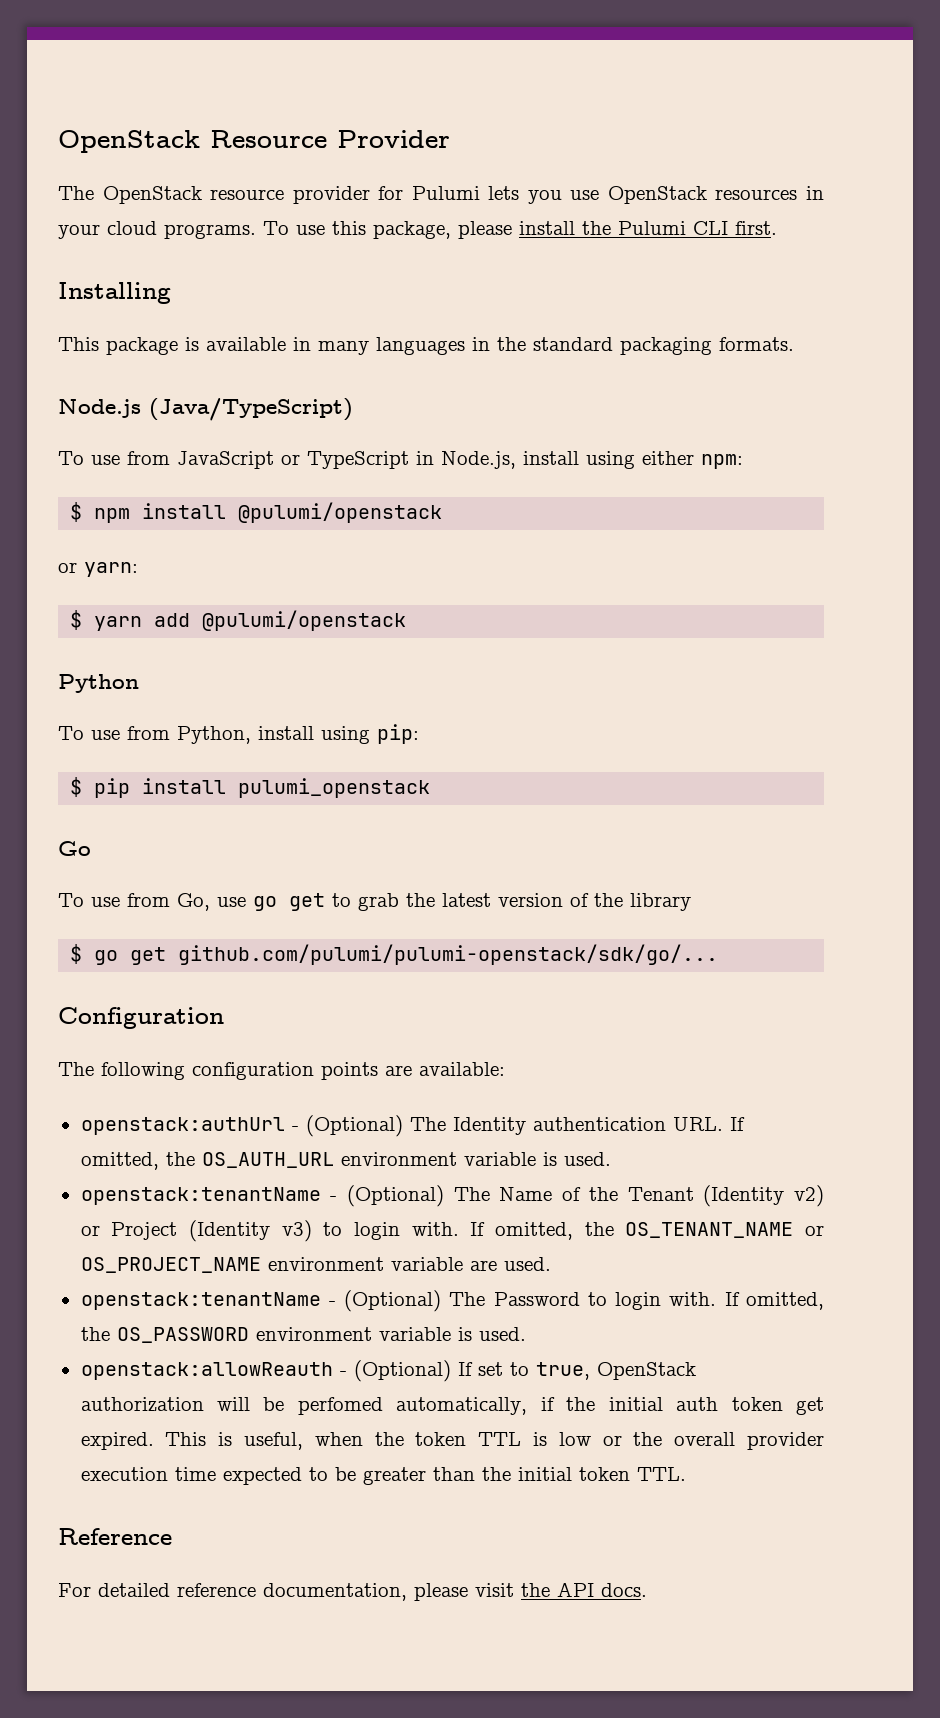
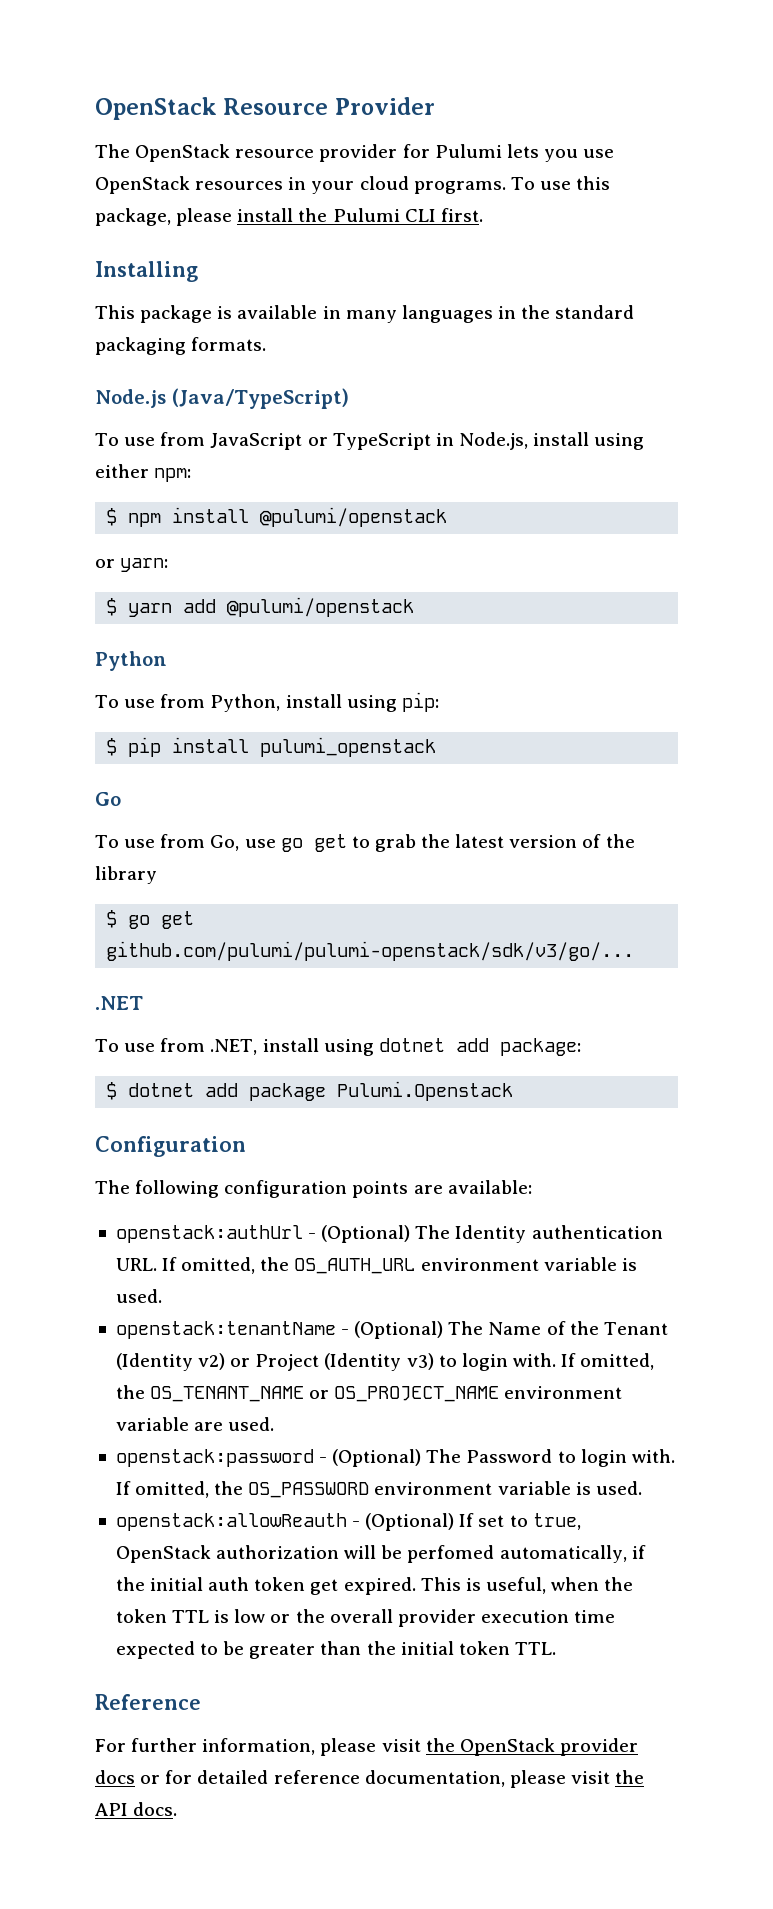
[178,944,719,965] github.com/pulumi/pulumi-openstack/sdk/go/... -> [106,941,635,961] [95,996,143,1010] [95,1038,581,1056] [106,1081,514,1101] github.com/pulumi/pulumi-openstack/sdk/v3/go/... // .NET // To use from .NET, install using dotnet add package: // $ dotnet add package Pulumi.Openstack
[80,1292,321,1310] openstack:tenantName -> [115,1449,314,1467] openstack:password
(91, 1590) none -> [131,1738,638,1756] [95,1770,193,1784] further information, please visit the OpenStack provider docs or for

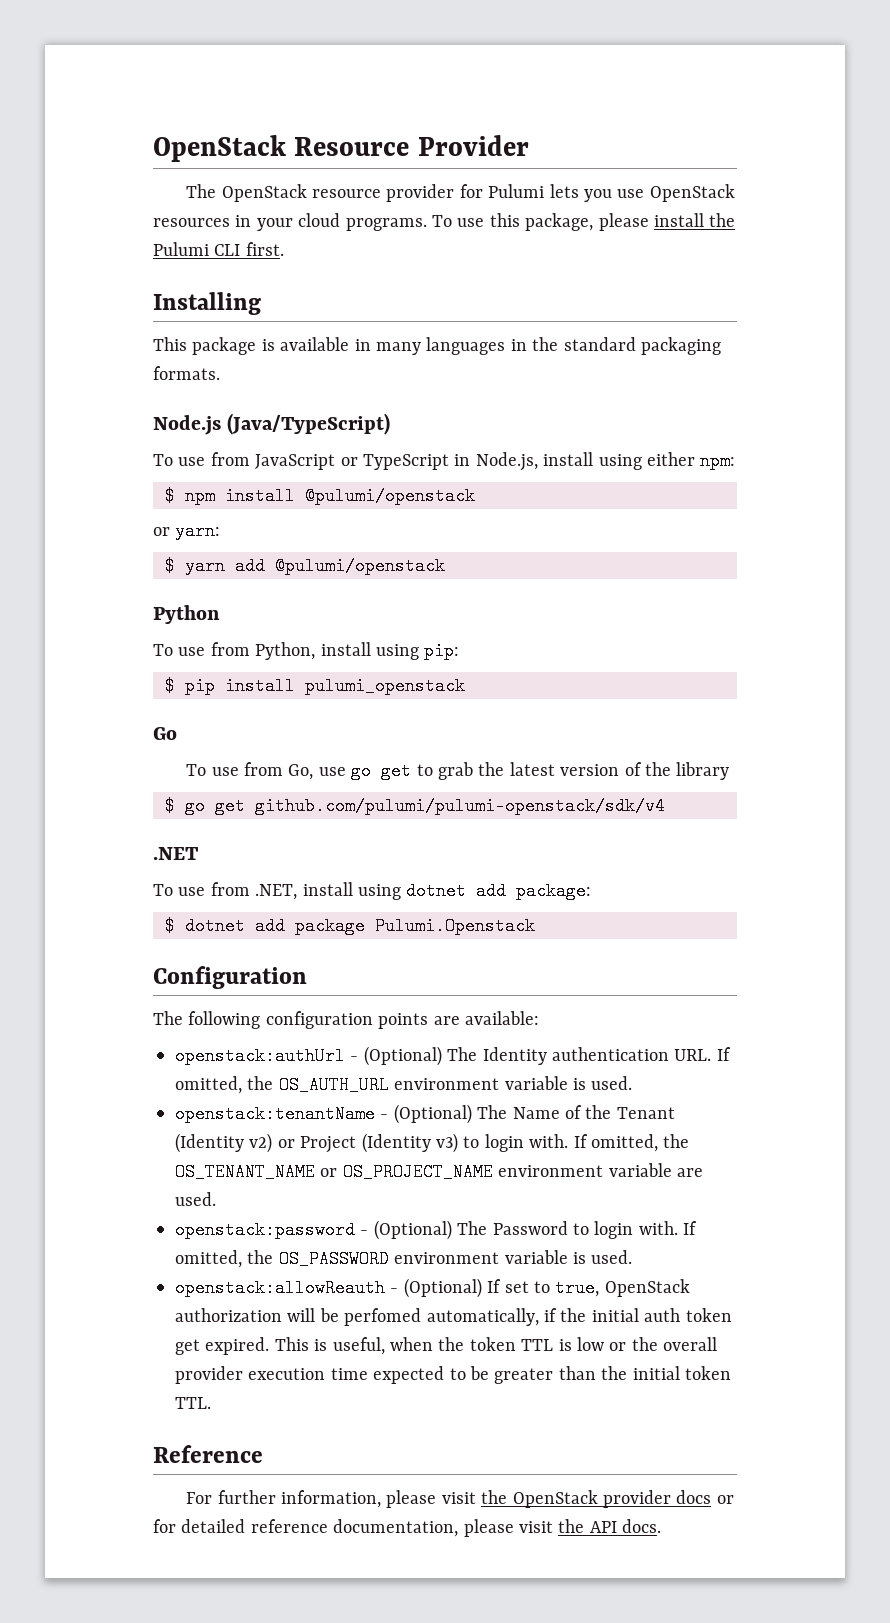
[106,941,635,961] github.com/pulumi/pulumi-openstack/sdk/v3/go/... -> [255,797,665,815] github.com/pulumi/pulumi-openstack/sdk/v4

